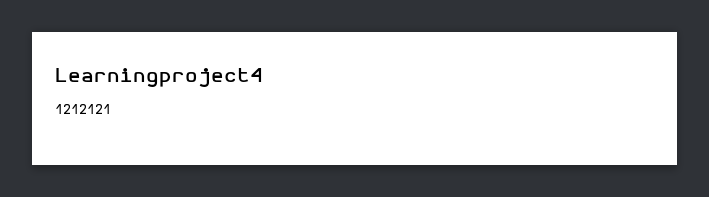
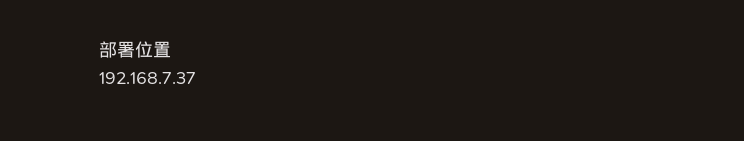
[55,68,263,87] [55,104,111,114] Learningproject4 // 1212121 -> [99,41,171,58] [99,72,196,84] 部署位置 // 192.168.7.37

